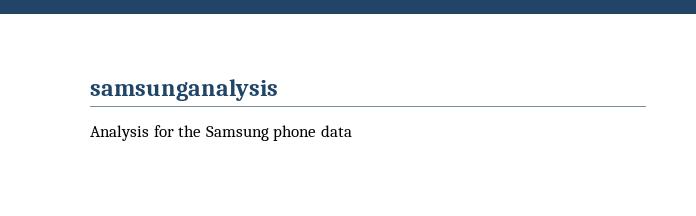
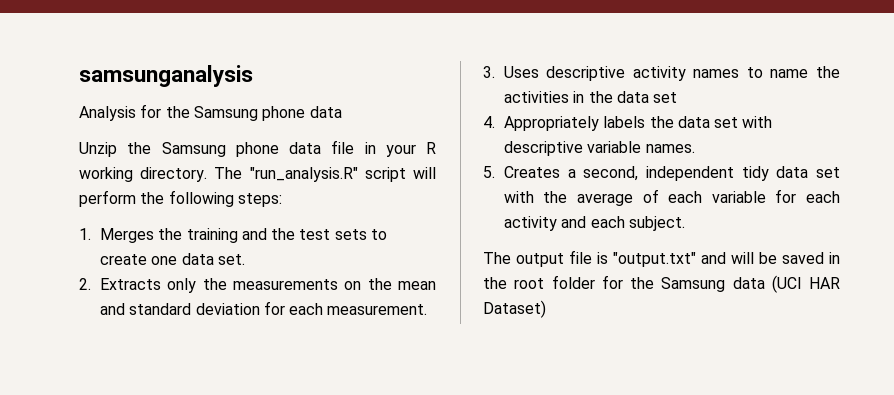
(352, 131) none -> [79,140,436,157] [79,167,436,182] [79,190,282,207] [79,228,388,243] [99,253,245,265] [79,278,436,293] [99,301,428,315] [483,66,840,81] [503,91,678,103] [483,116,773,131] [503,141,695,156] [483,166,840,181] [503,189,840,206] [503,216,685,231] [483,250,840,267] [483,275,840,293] [483,300,546,318] // Unzip the Samsung phone data file in your R working directory. The "run_analysis.R" script will perform the following steps: // 1. Merges the training and the test sets to create one data set. // 2. Extracts only the measurements on the mean and standard deviation for each measurement. // 3. Uses descriptive activity names to name the activities in the data set // 4. Appropriately labels the data set with descriptive variable names. // 5. Creates a second, independent tidy data set with the average of each variable for each activity and each subject. // The output file is "output.txt" and will be saved in the root folder for the Samsung data (UCI HAR Dataset)

